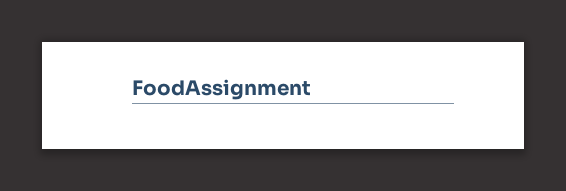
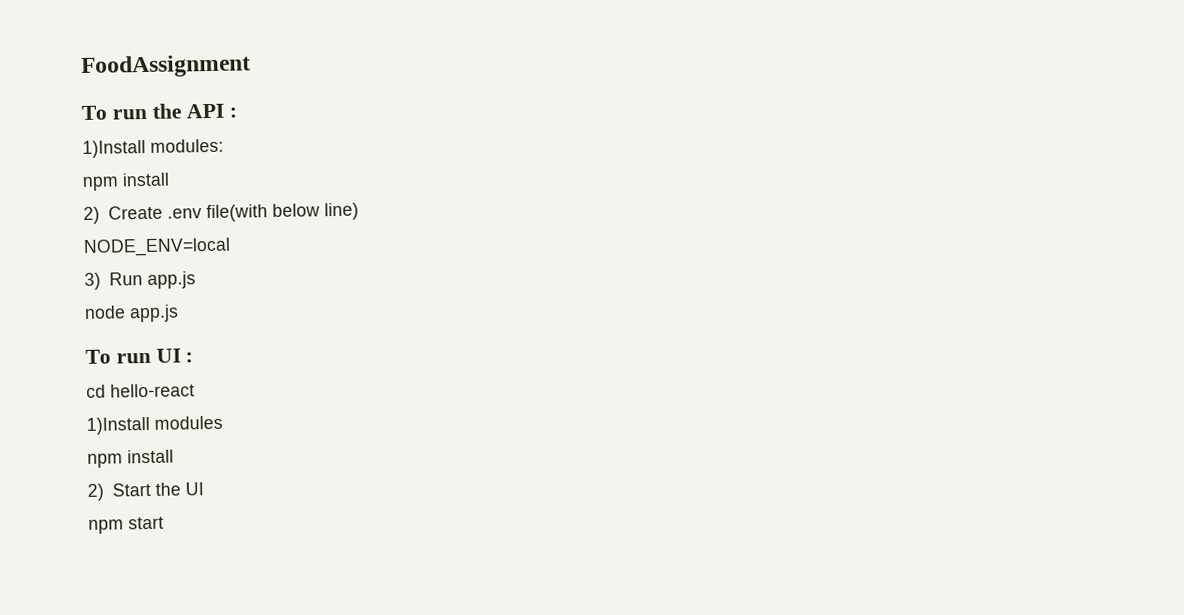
(311, 89) none -> [81,103,238,120] [82,138,224,158] [82,172,170,191] [83,202,360,224] [83,237,231,257] [84,271,197,290] [84,304,179,323] [85,348,194,364] [86,383,195,398] [86,415,223,435] [87,449,174,468] [87,482,205,501] [88,516,164,534] // To run the API : // 1)Install modules: // npm install // 2) Create .env file(with below line) // NODE_ENV=local // 3) Run app.js // node app.js // To run UI : // cd hello-react // 1)Install modules // npm install // 2) Start the UI // npm start

